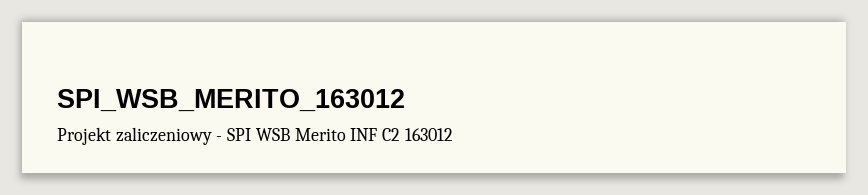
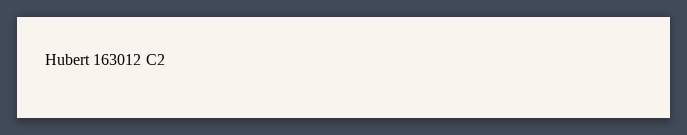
[57,89,405,112] [57,127,453,145] SPI_WSB_MERITO_163012 // Projekt zaliczeniowy - SPI WSB Merito INF C2 163012 -> [45,54,165,65] Hubert 163012 C2

